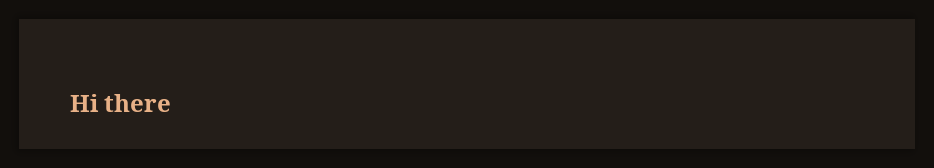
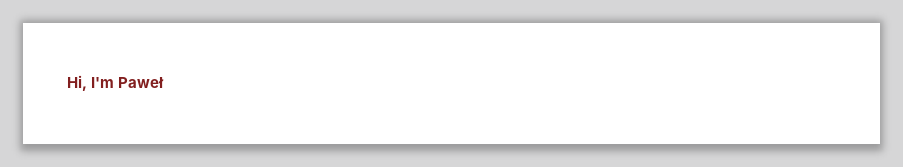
[70,94,172,112] Hi there -> [67,75,165,91] Hi, I'm Paweł

